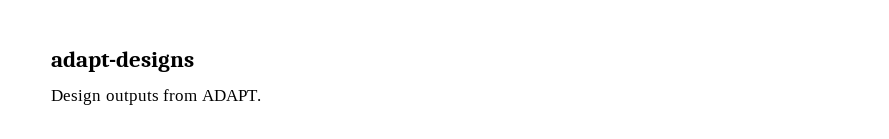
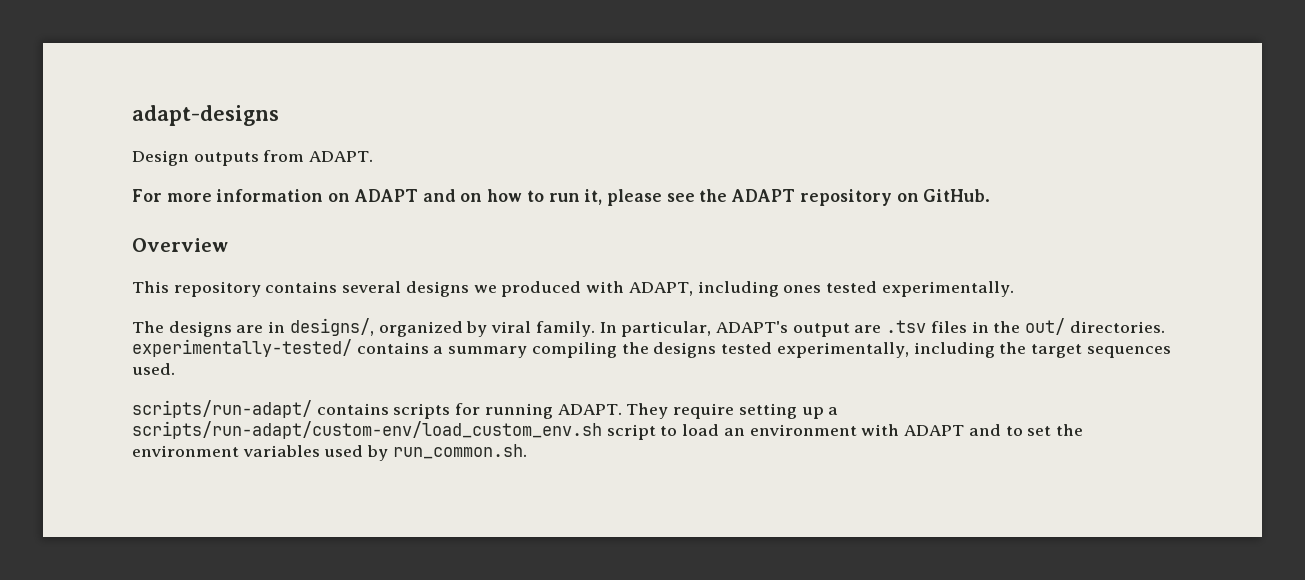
(261, 95) none -> [132,189,991,206] [132,238,228,252] [132,281,1014,297] [132,318,1165,337] [132,339,1171,358] [132,363,175,375] [132,400,839,419] [132,421,1083,440] [132,444,527,461] // For more information on ADAPT and on how to run it, please see the ADAPT repository on GitHub. // Overview // This repository contains several designs we produced with ADAPT, including ones tested experimentally. // The designs are in designs/, organized by viral family. In particular, ADAPT's output are .tsv files in the out/ directories. experimentally-tested/ contains a summary compiling the designs tested experimentally, including the target sequences used. // scripts/run-adapt/ contains scripts for running ADAPT. They require setting up a scripts/run-adapt/custom-env/load_custom_env.sh script to load an environment with ADAPT and to set the environment variables used by run_common.sh.

